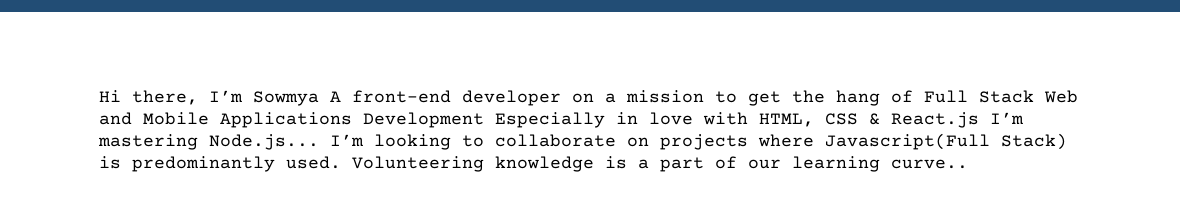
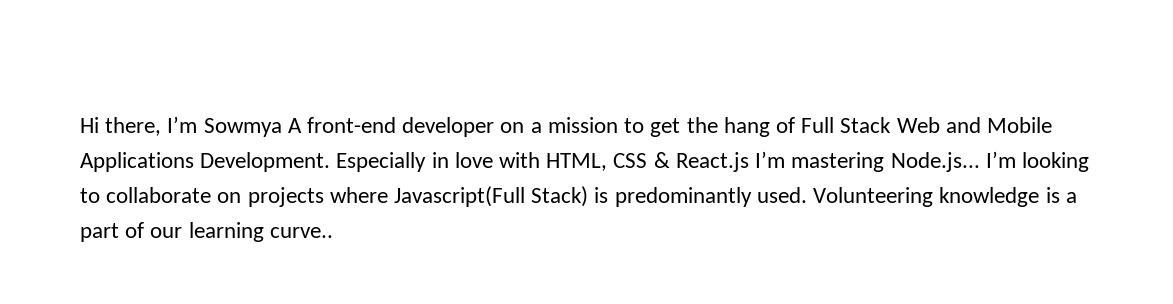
[363,112,484,128] Development -> [200,152,331,172] Development.

